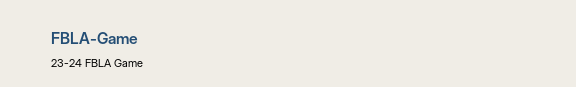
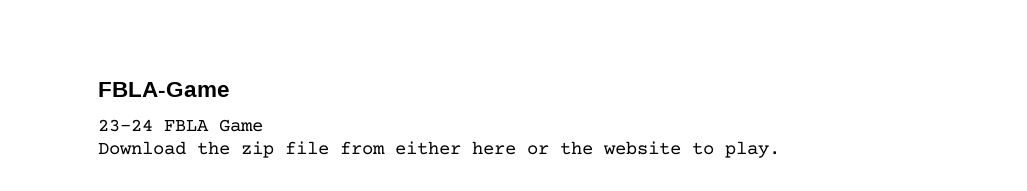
(143, 63) none -> [98,141,780,158] // Download the zip file from either here or the website to play.

